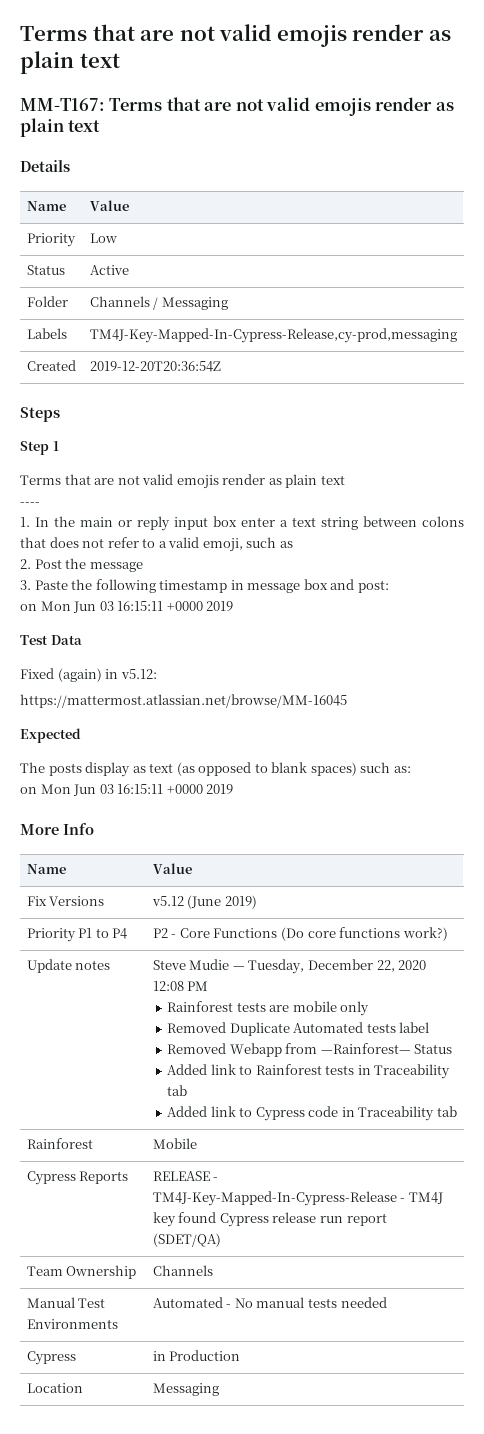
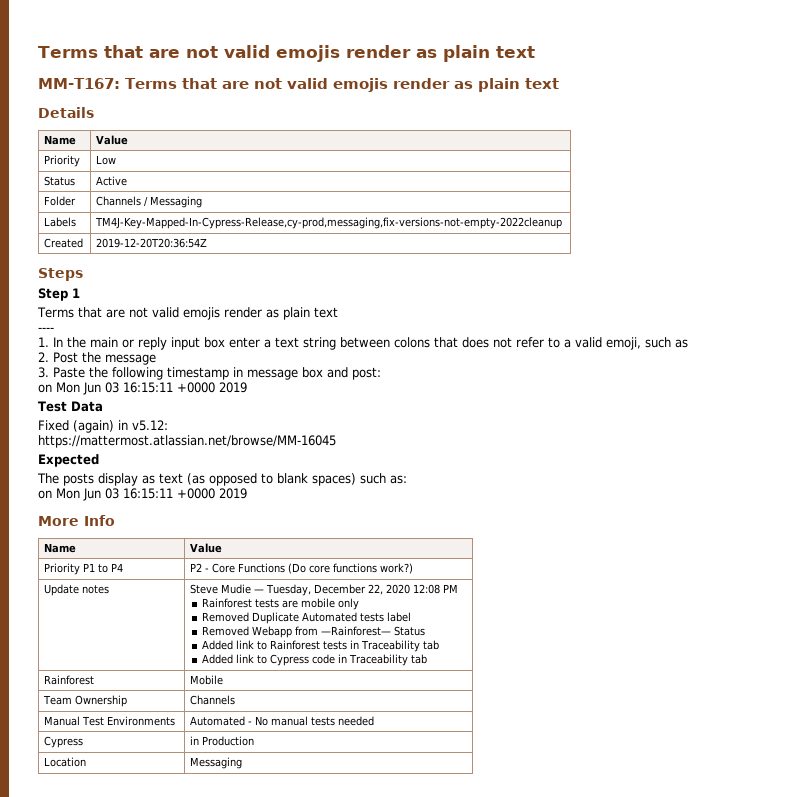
[89,328,457,343] TM4J-Key-Mapped-In-Cypress-Release,cy-prod,messaging -> [95,217,563,229] TM4J-Key-Mapped-In-Cypress-Release,cy-prod,messaging,fix-versions-not-empty-2022cleanup
[26,896,105,906] [151,895,257,909] // Fix Versions | v5.12 (June 2019) -> (223, 548) none
[26,1171,129,1185] [152,1171,219,1181] [152,1191,443,1206] [152,1212,387,1227] [152,1233,221,1247] // Cypress Reports | RELEASE - TM4J-Key-Mapped-In-Cypress-Release - TM4J key found Cypress release run report (SDET/QA) -> (224, 680) none

